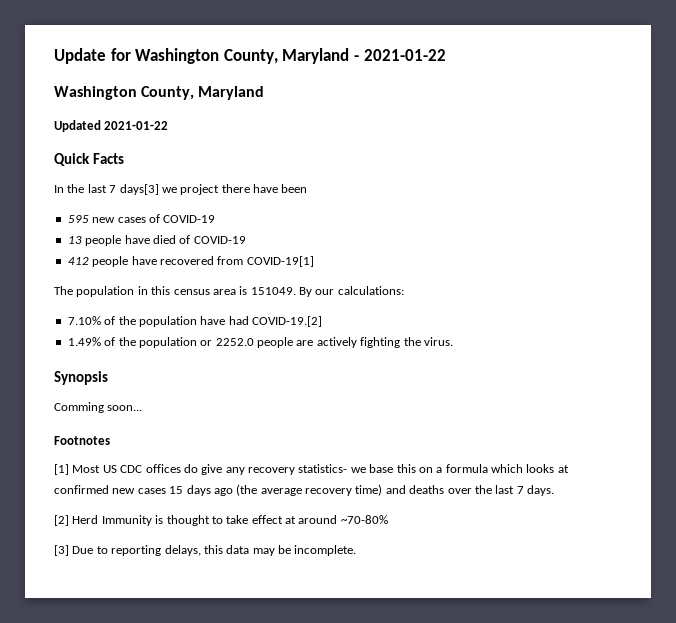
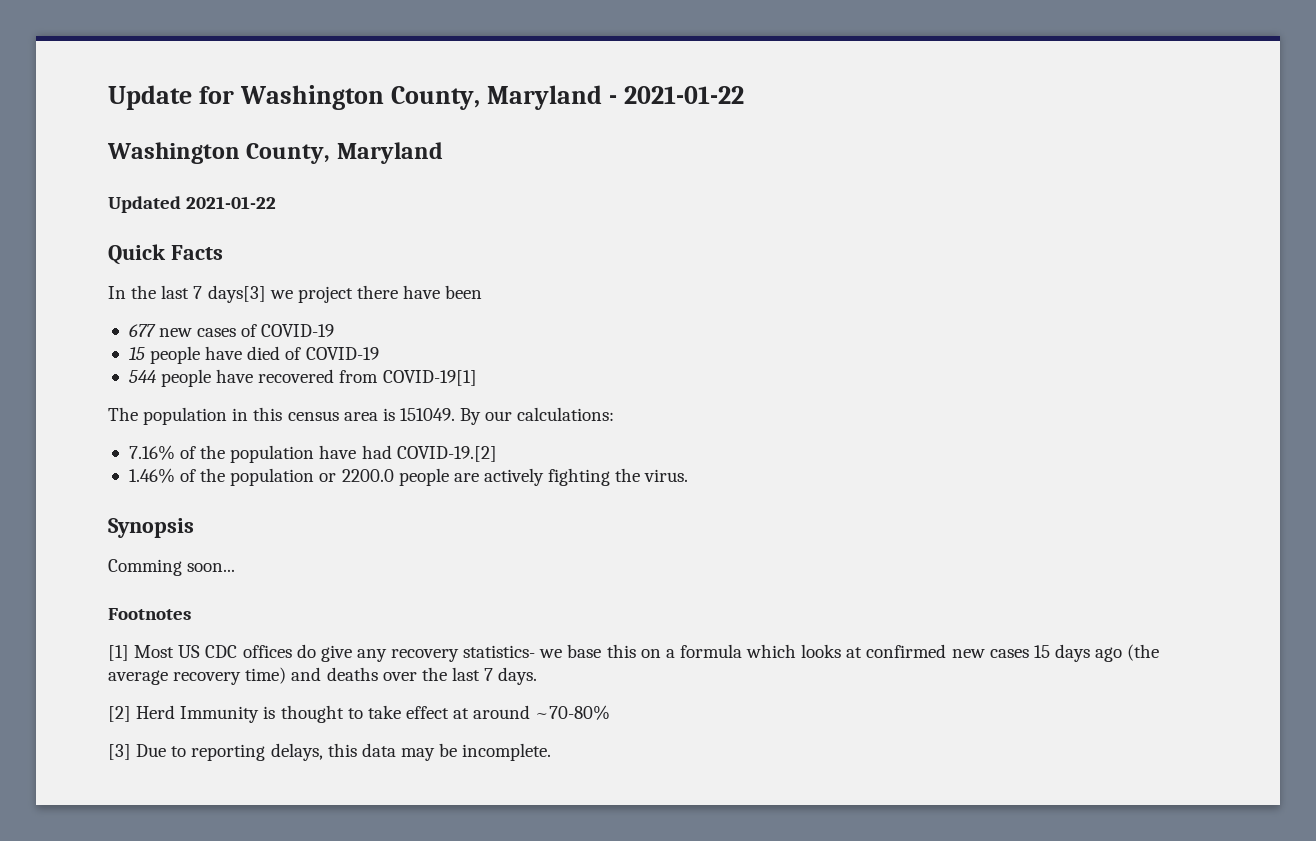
[67,215,89,223] 595 -> [128,324,156,337] 677
[67,236,82,244] 13 -> [128,347,145,360] 15
[67,257,89,265] 412 -> [128,370,156,383] 544
[67,316,101,325] 7.10% -> [128,445,175,460] 7.16%
[67,337,101,346] 1.49% -> [128,468,175,483] 1.46%
[215,338,254,346] 2252.0 -> [341,469,394,482] 2200.0

